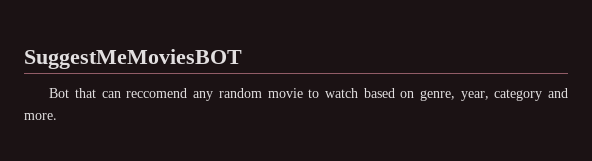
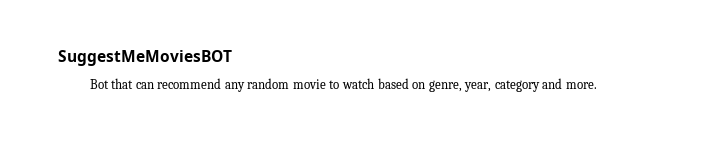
[126,88,188,98] reccomend -> [157,78,222,89] recommend

